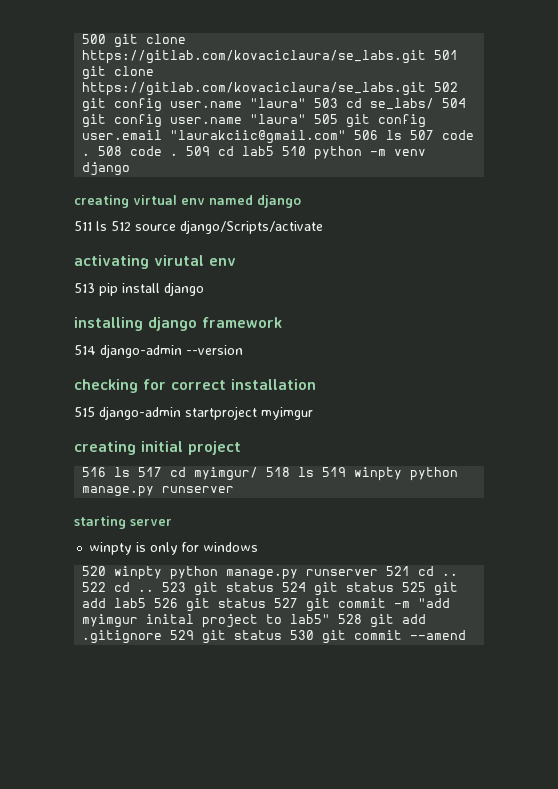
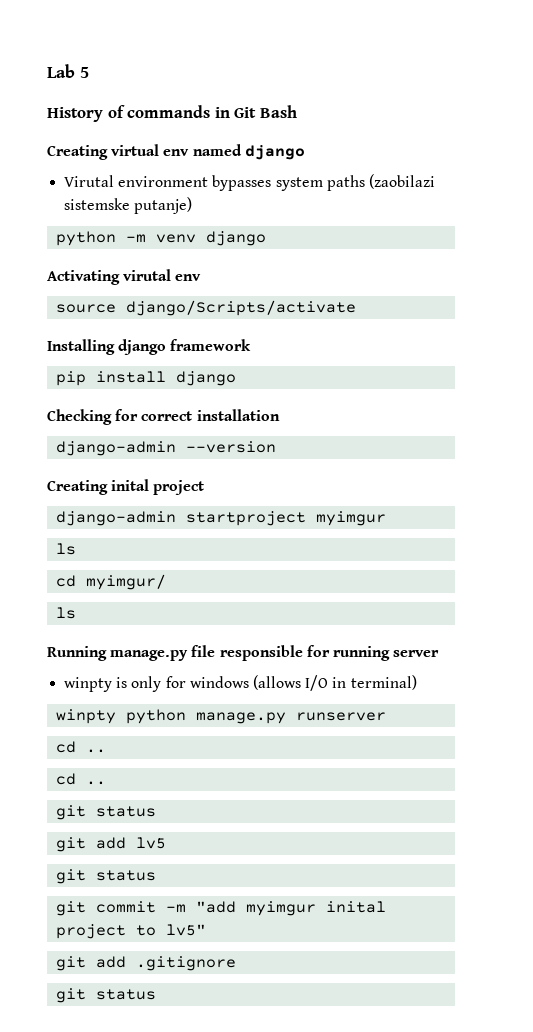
[82,34,187,48] [82,50,459,64] [82,66,155,80] [82,82,459,96] [82,98,467,112] [82,114,427,128] [82,130,475,144] [82,146,307,156] 500 git clone https://gitlab.com/kovaciclaura/se_labs.git 501 git clone https://gitlab.com/kovaciclaura/se_labs.git 502 git config user.name "laura" 503 cd se_labs/ 504 git config user.name "laura" 505 git config user.email "laurakciic@gmail.com" 506 ls 507 code . 508 code . 509 cd lab5 510 -> [47,64,89,78] [47,105,297,122] [47,144,305,160] [64,174,435,191] [64,197,193,214] Lab 5 // History of commands in Git Bash // Creating virtual env named django // Virutal environment bypasses system paths (zaobilazi sistemske putanje) //
[74,195,301,208] [74,220,323,234] [74,255,236,269] [74,282,204,296] [74,317,282,331] [74,344,243,358] [74,379,316,393] [74,406,313,420] [74,441,241,455] [82,467,163,477] creating virtual env named django // 511 ls 512 source django/Scripts/activate // activating virutal env // 513 pip install django // installing django framework // 514 django-admin --version // checking for correct installation // 515 django-admin startproject myimgur // creating initial project // 516 ls 517 -> [47,269,202,285] [56,300,357,316] [47,339,252,355] [56,371,237,386] [47,409,280,425] [56,441,277,456] [47,479,205,495] [56,511,387,526] [56,543,77,555] Activating virutal env // source django/Scripts/activate // Installing django framework // pip install django // Checking for correct installation // django-admin --version // Creating inital project // django-admin startproject myimgur // ls //
[266,467,459,481] [82,486,235,497] [74,516,126,529] 518 ls 519 winpty python manage.py runserver // starting -> [56,607,77,619] [47,645,390,661] // ls // Running manage.py file responsible for running
[82,566,459,580] [82,582,459,596] [82,598,299,612] // 520 winpty python manage.py runserver 521 cd .. 522 cd .. 523 git status 524 git status 525 git add lab5 526 git status 527 -> [252,675,417,691] [56,709,387,724] [56,741,107,753] [56,773,107,785] [56,805,157,820] [56,837,167,852] [56,869,157,884] (allows I/O in terminal) // winpty python manage.py runserver // cd .. // cd .. // git status // git add lv5 // git status //
[290,614,363,624] lab5" 528 -> [166,924,207,936] lv5" //
[170,630,467,644] 529 git status 530 git commit --amend -> [56,988,157,1003] // git status

